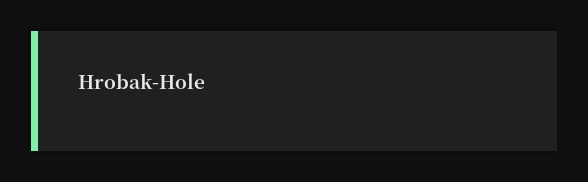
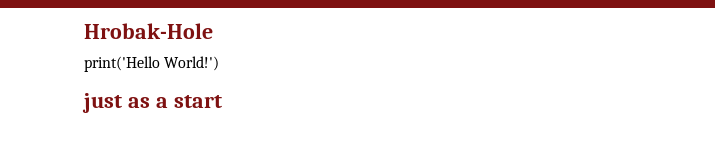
(205, 81) none -> [84,56,220,72] [82,93,222,113] // print('Hello World!') // just as a start

